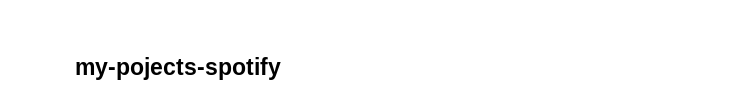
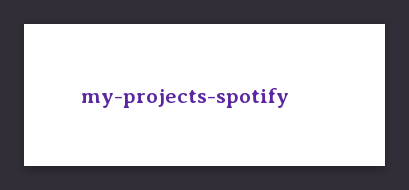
[75,57,281,80] my-pojects-spotify -> [81,88,289,108] my-projects-spotify

